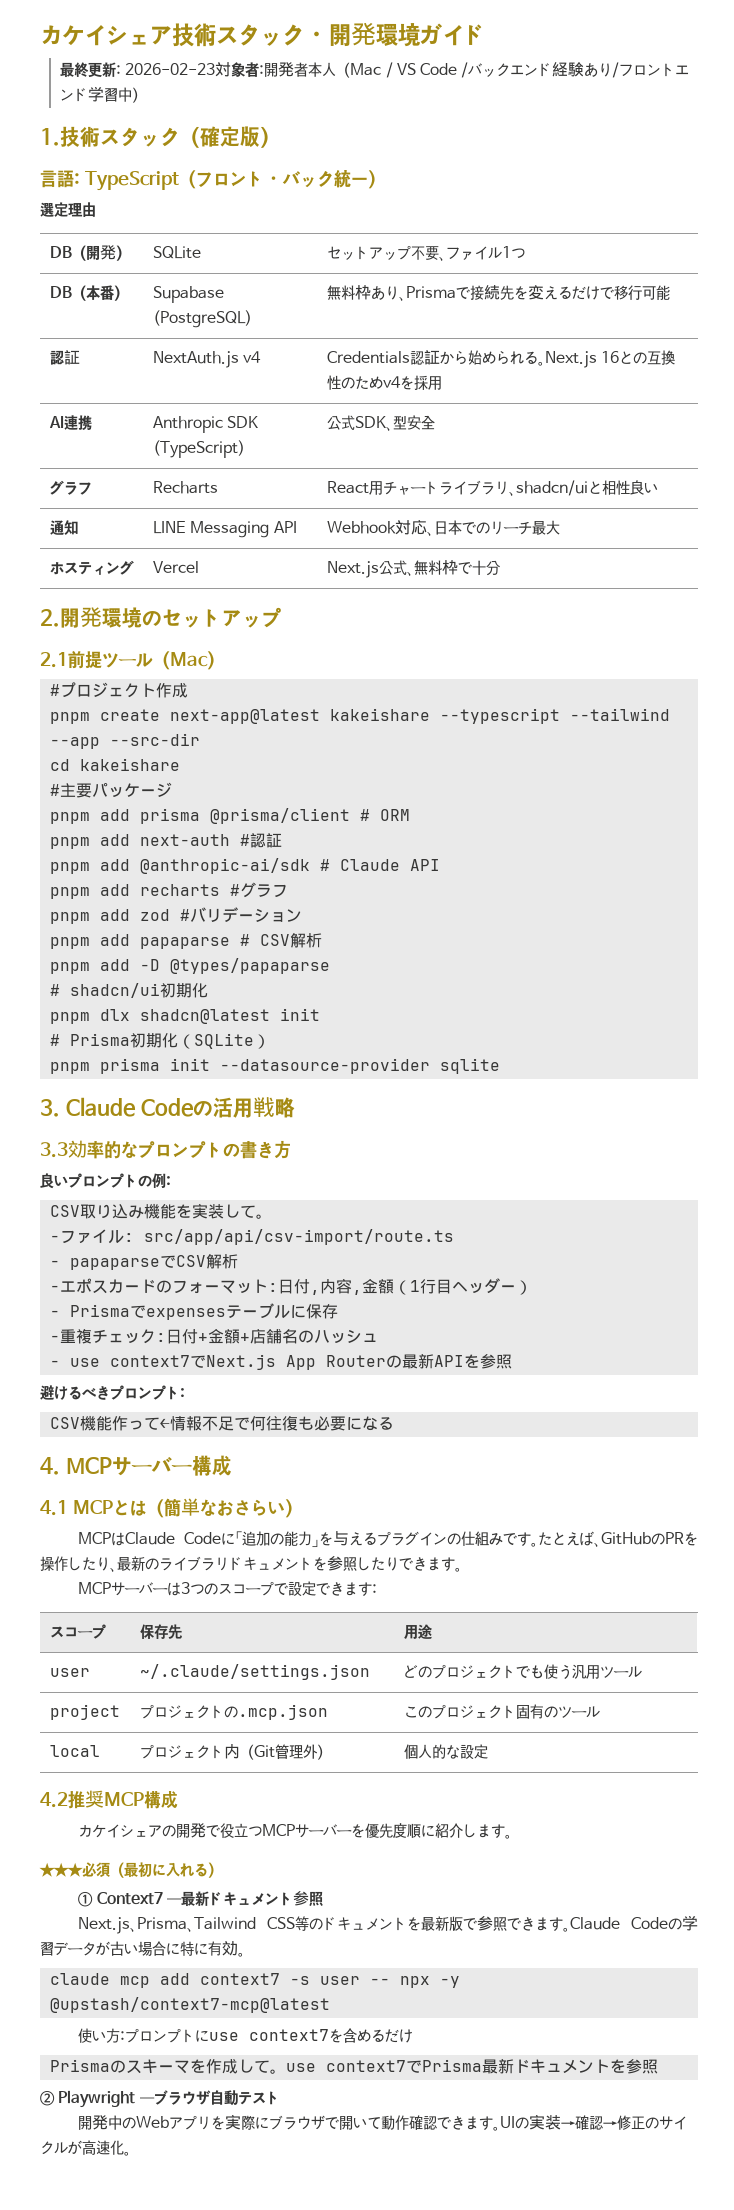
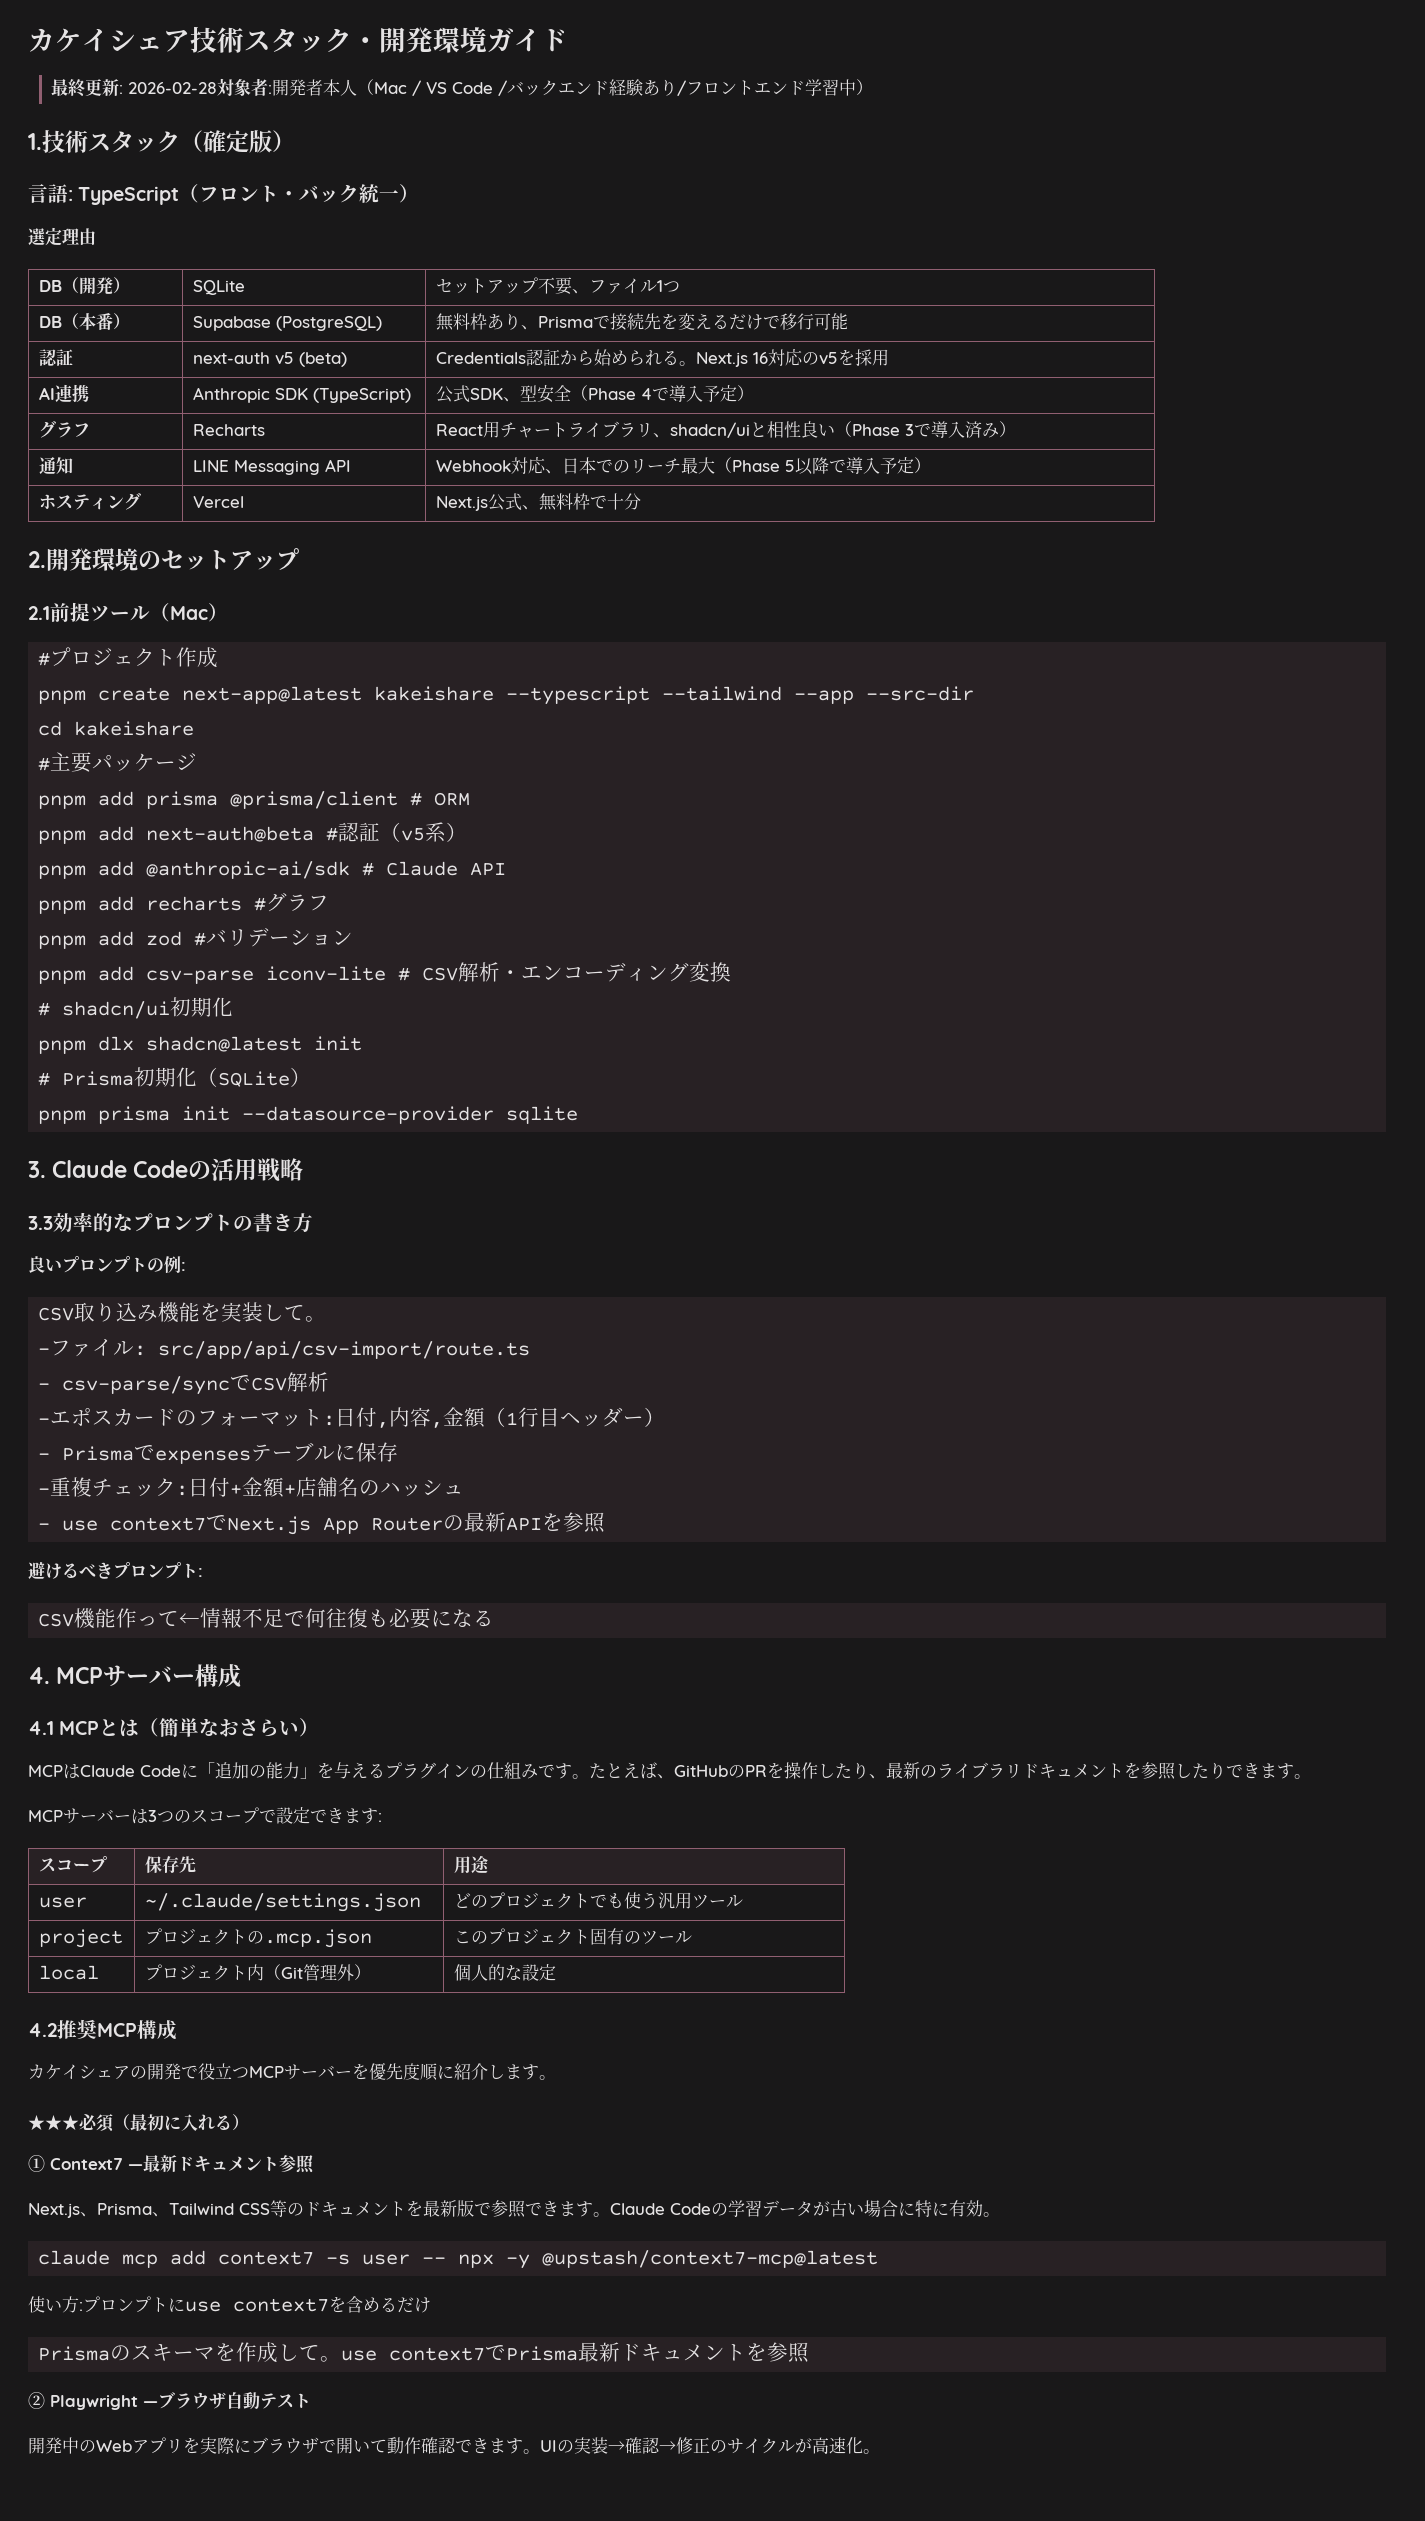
[125,63,216,75] 2026-02-23 -> [128,82,218,94] 2026-02-28
[152,351,262,368] NextAuth.js v4 -> [192,352,347,367] next-auth v5 (beta)
[619,350,676,365] [326,375,401,390] との互換性のためv4 -> [767,349,838,366] 対応のv5
(435, 422) none -> [570,385,754,402] （Phase 4で導入予定）
(658, 488) none -> [834,421,1016,438] （Phase 3で導入済み）
(560, 527) none -> [714,457,931,475] （Phase 5以降で導入予定）
[139,834,230,846] next-auth -> [146,826,315,842] next-auth@beta
(282, 840) none -> [380,822,468,842] （v5系）
[139,937,230,949] papaparse -> [146,966,387,984] csv-parse iconv-lite
[49,958,330,974] // pnpm add -D @types/papaparse -> [500,962,732,982] ・エンコーディング変換
[69,1258,160,1270] papaparse -> [62,1376,231,1395] csv-parse/sync

